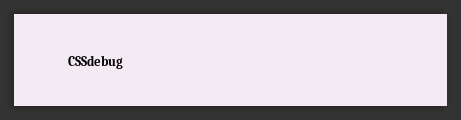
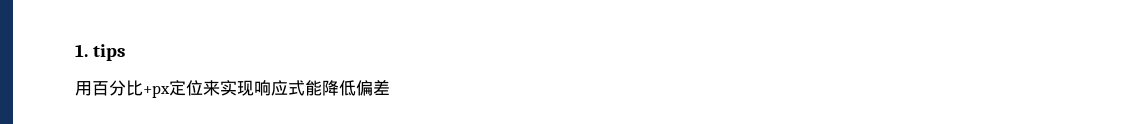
[68,55,123,69] CSSdebug -> [75,44,125,61] [75,80,390,98] 1. tips // 用百分比+px定位来实现响应式能降低偏差

